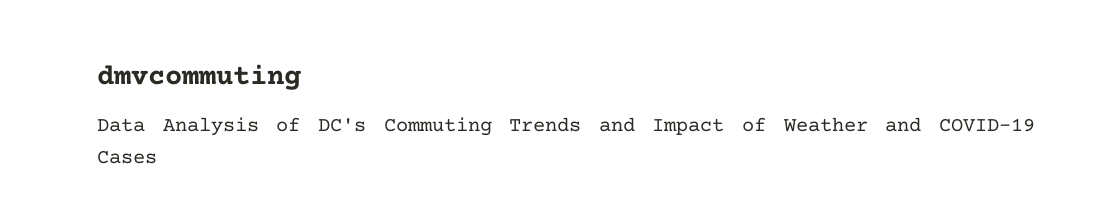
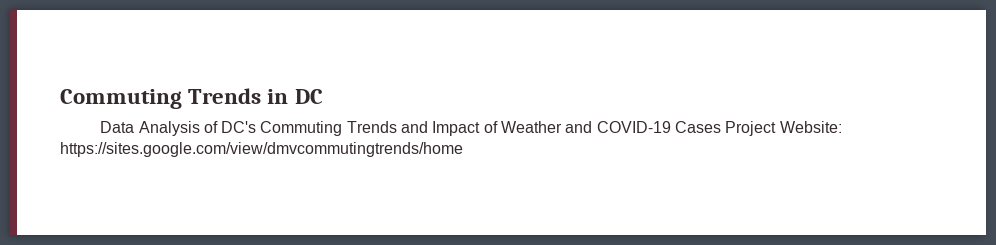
[97,64,301,90] dmvcommuting -> [60,88,323,109] Commuting Trends in DC
(157, 157) none -> [725,121,842,136] [60,142,463,157] Project Website: https://sites.google.com/view/dmvcommutingtrends/home

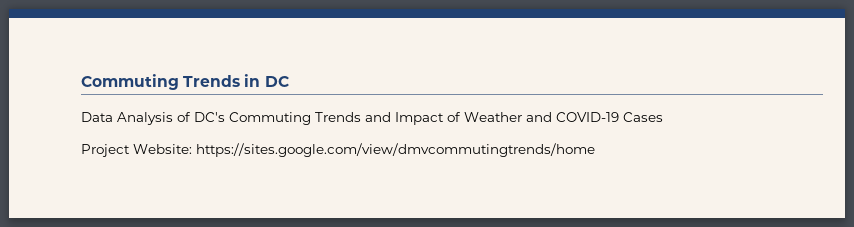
(722, 127) none -> (663, 117) //

